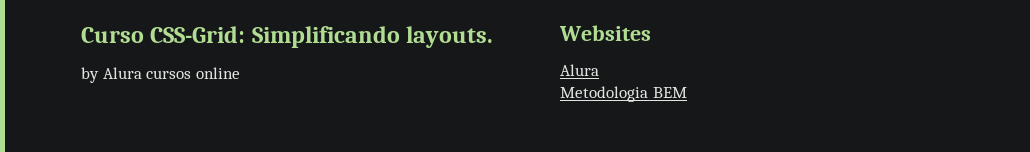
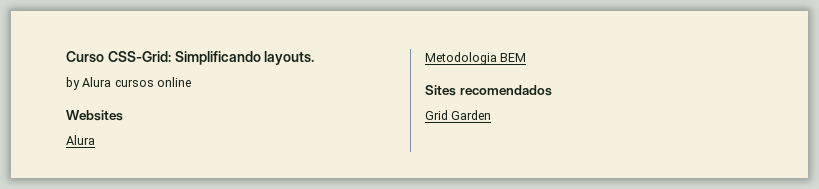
(687, 92) none -> [425,85,552,96] [425,110,492,120] // Sites recomendados // Grid Garden

